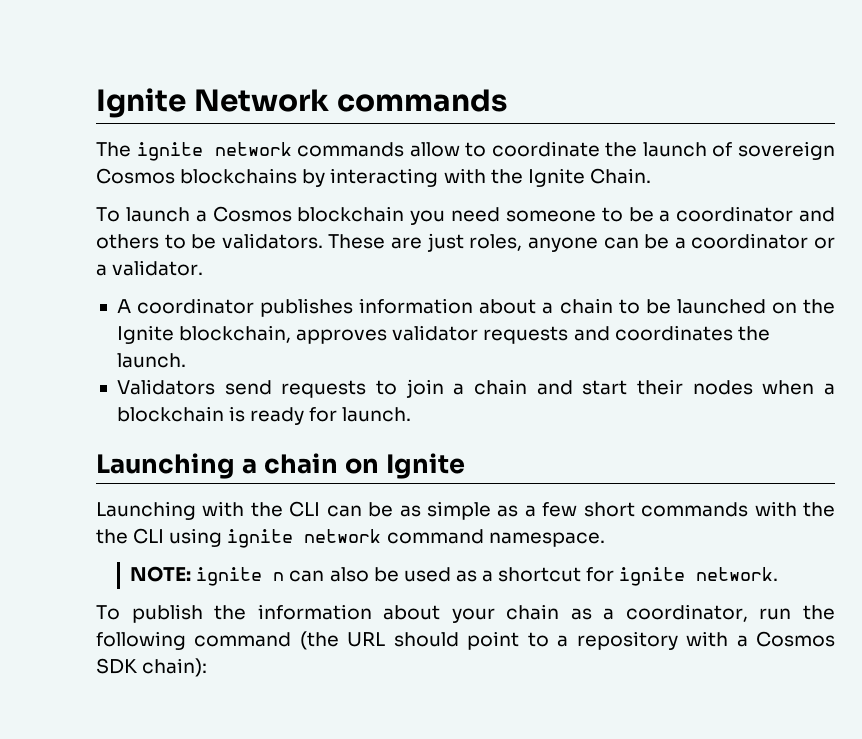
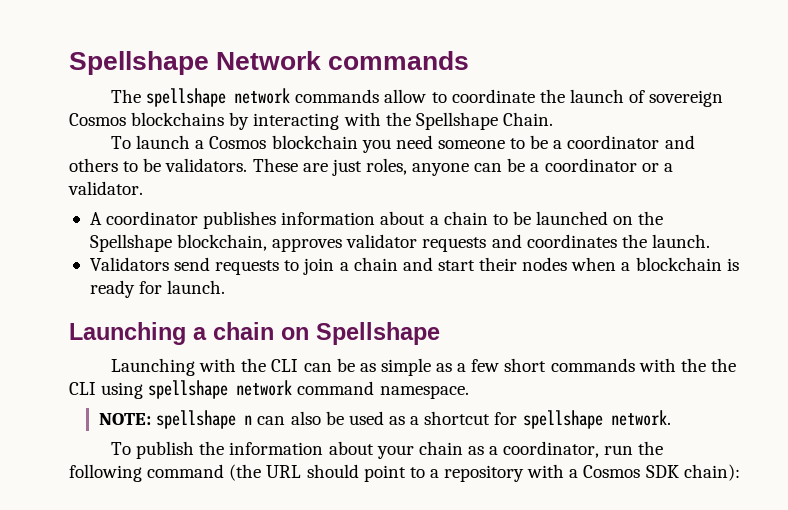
[96,88,186,118] Ignite -> [69,51,209,75] Spellshape
[136,142,203,161] ignite -> [146,88,227,107] spellshape
[527,168,585,187] Ignite -> [415,112,498,130] Spellshape
[116,325,174,344] Ignite -> [89,234,172,252] Spellshape
[385,453,465,479] Ignite -> [316,322,440,345] Spellshape
[227,529,294,548] ignite -> [148,380,229,399] spellshape
[196,567,263,586] ignite -> [156,410,237,429] spellshape
[619,567,686,586] ignite -> [522,410,603,429] spellshape

